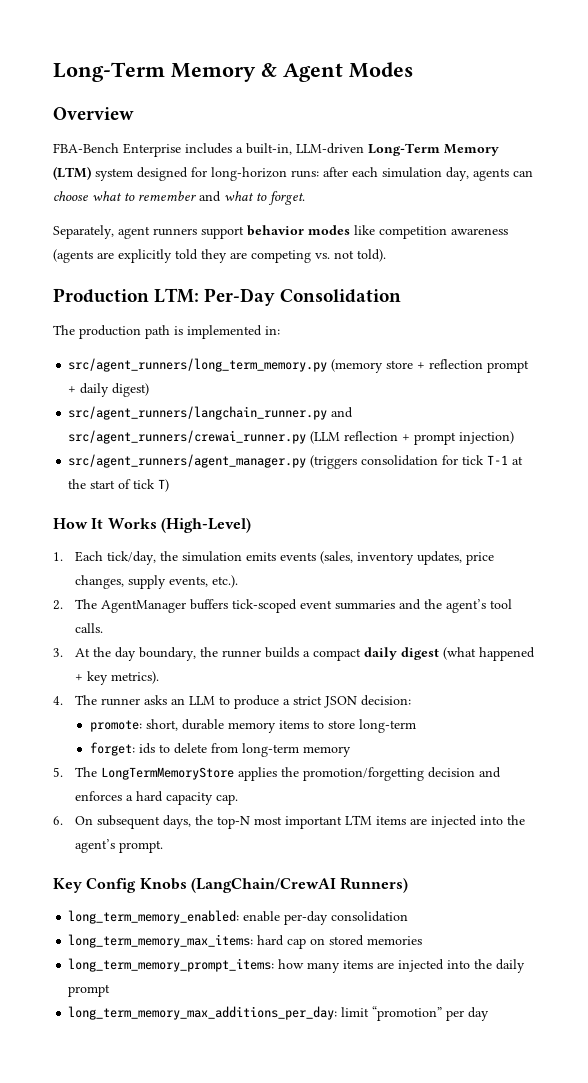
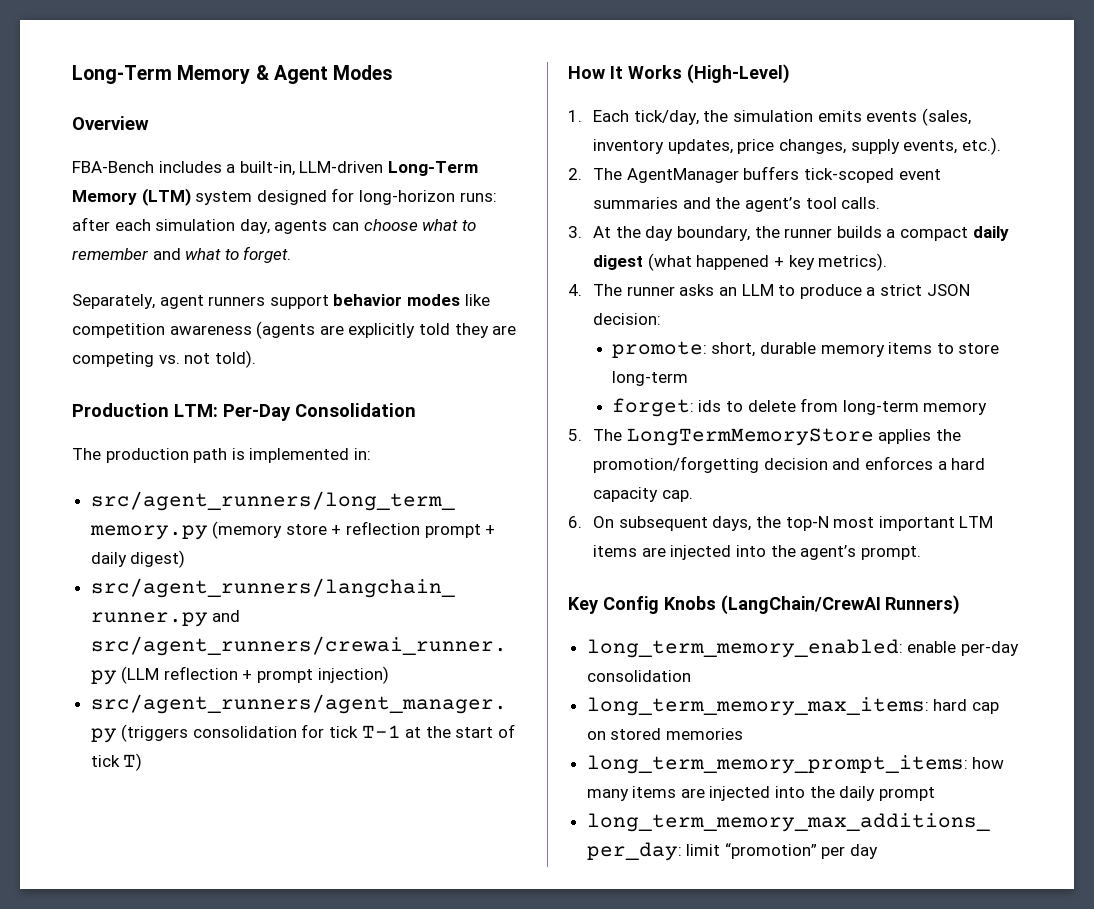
[123,143,181,157] Enterprise -> (154, 167) none

